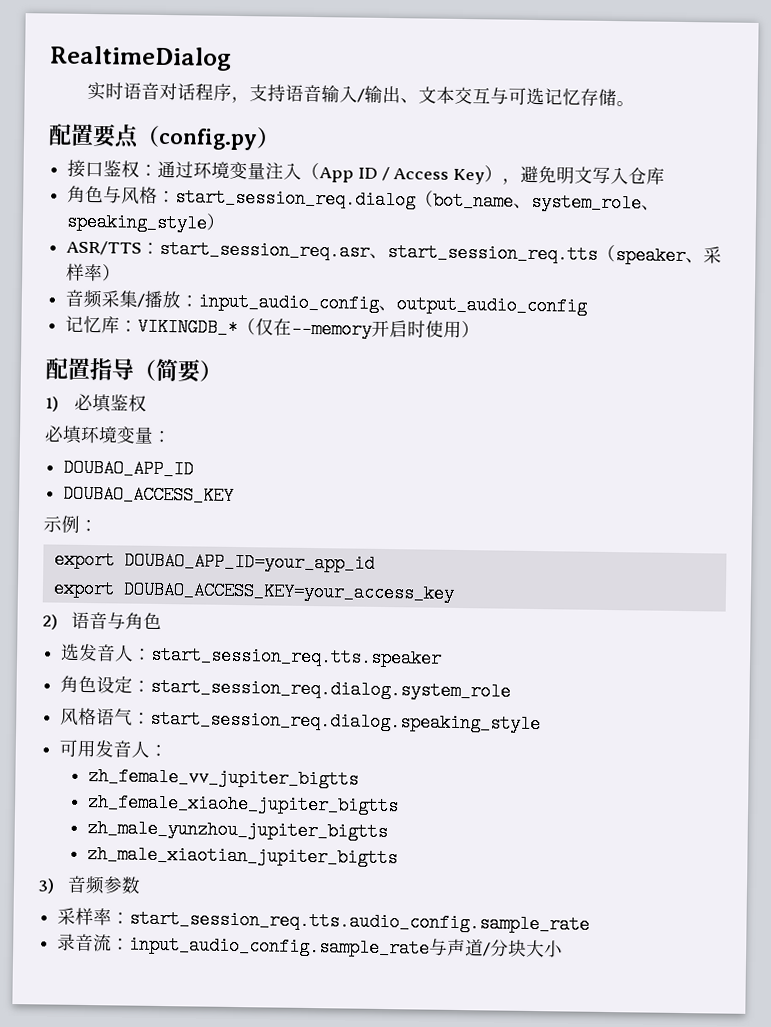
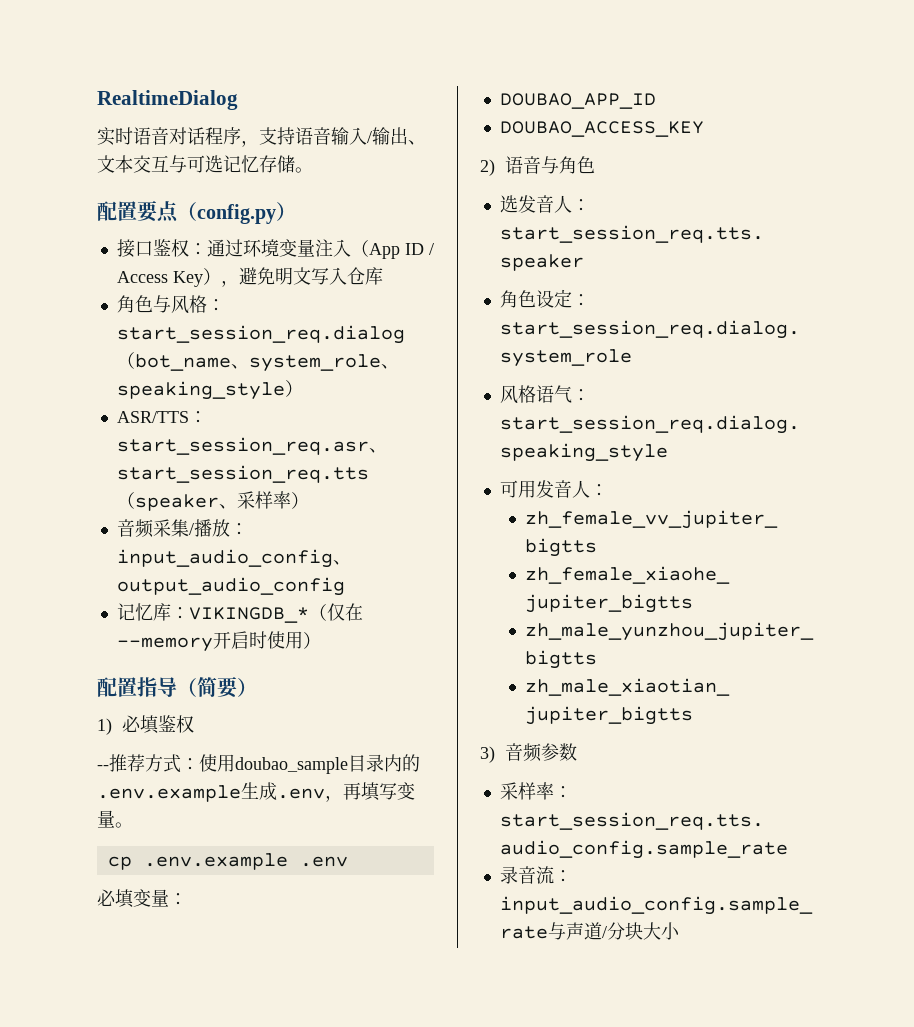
[44,425,118,444] // 必填环境 -> [97,754,420,774] [97,782,415,802] [97,810,133,828] [107,853,348,870] [97,889,135,908] // --推荐方式：使用doubao_sample目录内的.env.example生成.env，再填写变量。 // cp .env.example .env // 必填
[43,515,98,533] [53,550,375,573] [52,579,455,603] // 示例： // export DOUBAO_APP_ID=your_app_id // export DOUBAO_ACCESS_KEY=your_access_key -> (704, 129) none

